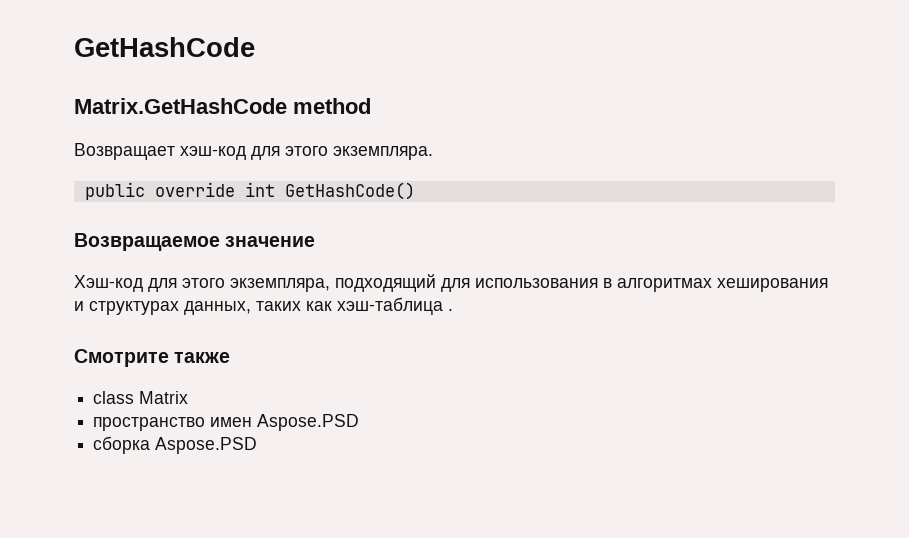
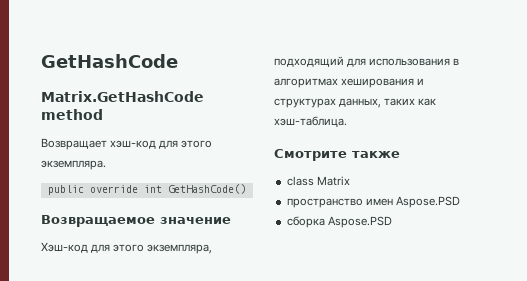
[337,297,453,315] хэш-таблица . -> [274,116,347,127] хэш-таблица.

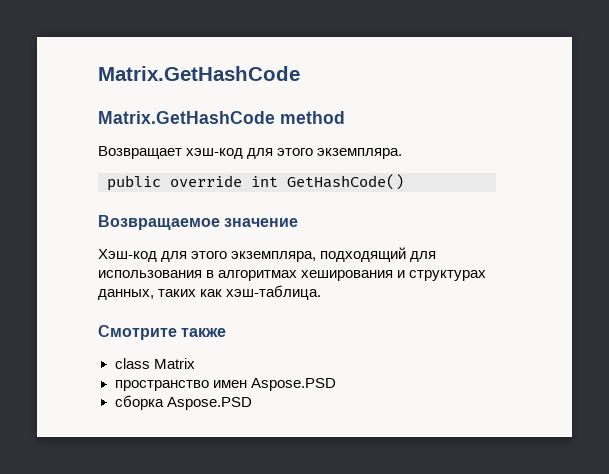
[41,54,178,68] GetHashCode -> [98,66,300,81] Matrix.GetHashCode

